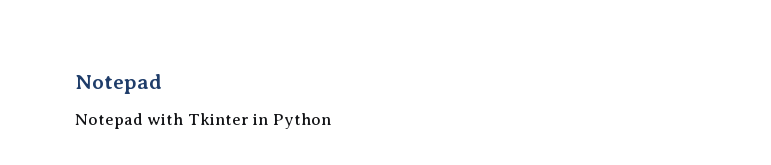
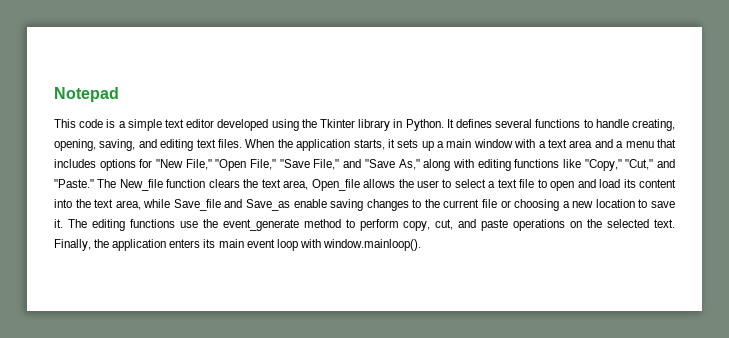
[75,113,331,129] Notepad with Tkinter in Python -> [54,119,675,131] [54,139,676,151] [54,159,675,171] [54,179,676,191] [54,199,675,211] [54,219,676,231] [54,239,421,251] This code is a simple text editor developed using the Tkinter library in Python. It defines several functions to handle creating, opening, saving, and editing text files. When the application starts, it sets up a main window with a text area and a menu that includes options for "New File," "Open File," "Save File," and "Save As," along with editing functions like "Copy," "Cut," and "Paste." The New_file function clears the text area, Open_file allows the user to select a text file to open and load its content into the text area, while Save_file and Save_as enable saving changes to the current file or choosing a new location to save it. The editing functions use the event_generate method to perform copy, cut, and paste operations on the selected text. Finally, the application enters its main event loop with window.mainloop().

